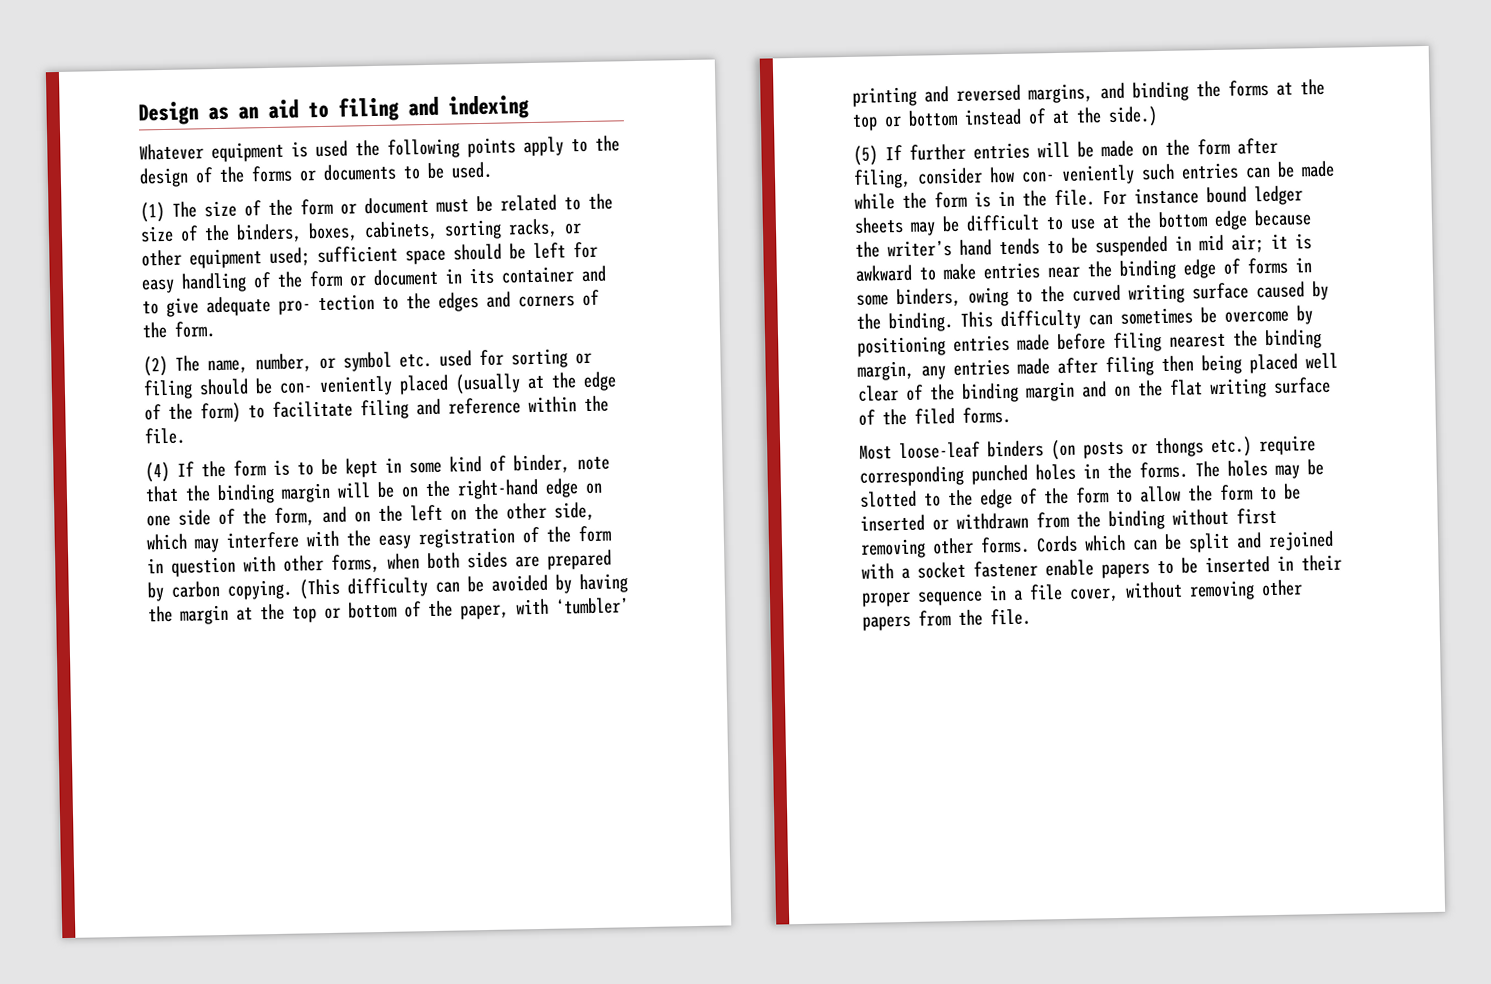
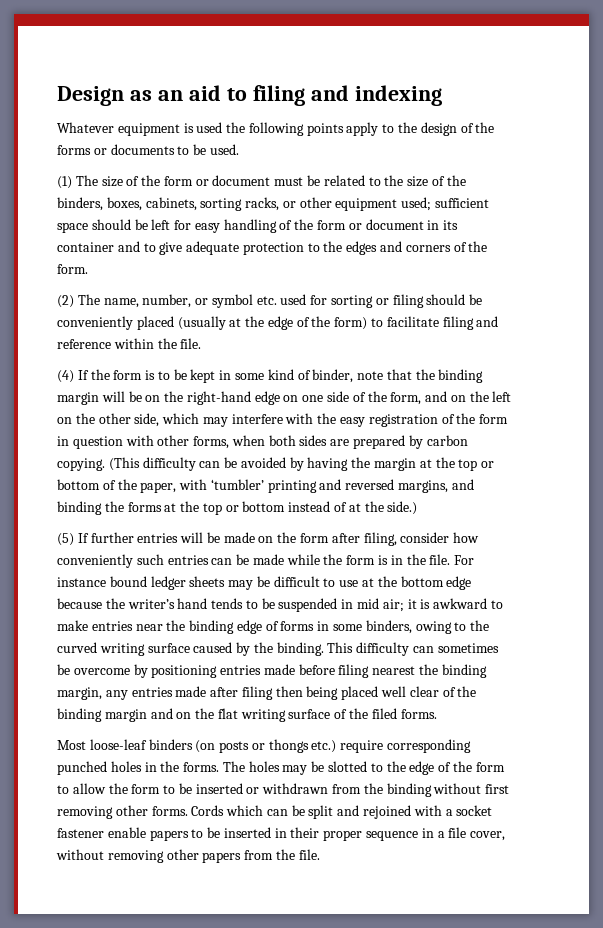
[278,294,375,315] pro- tection -> [242,242,304,255] protection
[279,375,393,397] con- veniently -> [57,316,133,330] conveniently
[1021,164,1135,185] con- veniently -> [57,554,133,568] conveniently

